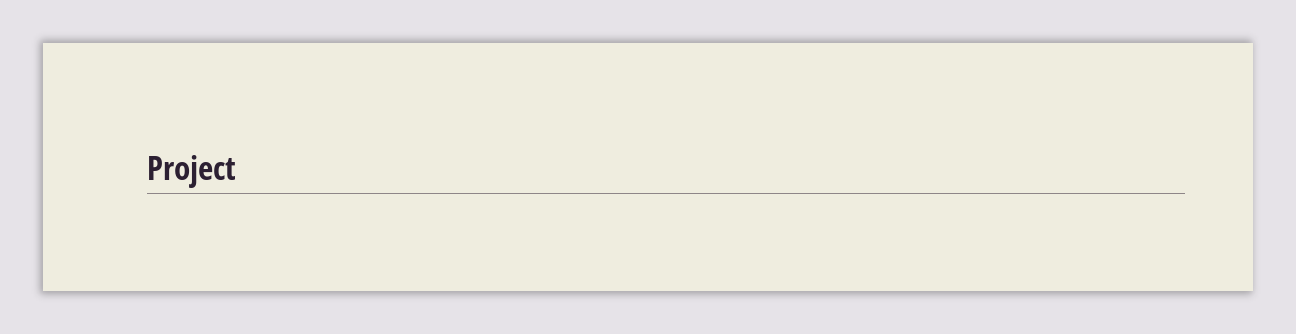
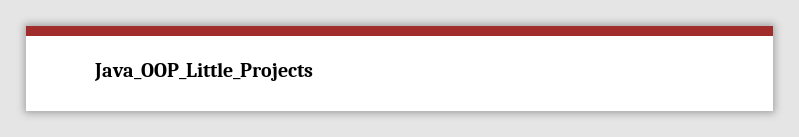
[147,155,236,188] Project -> [94,62,313,81] Java_OOP_Little_Projects

